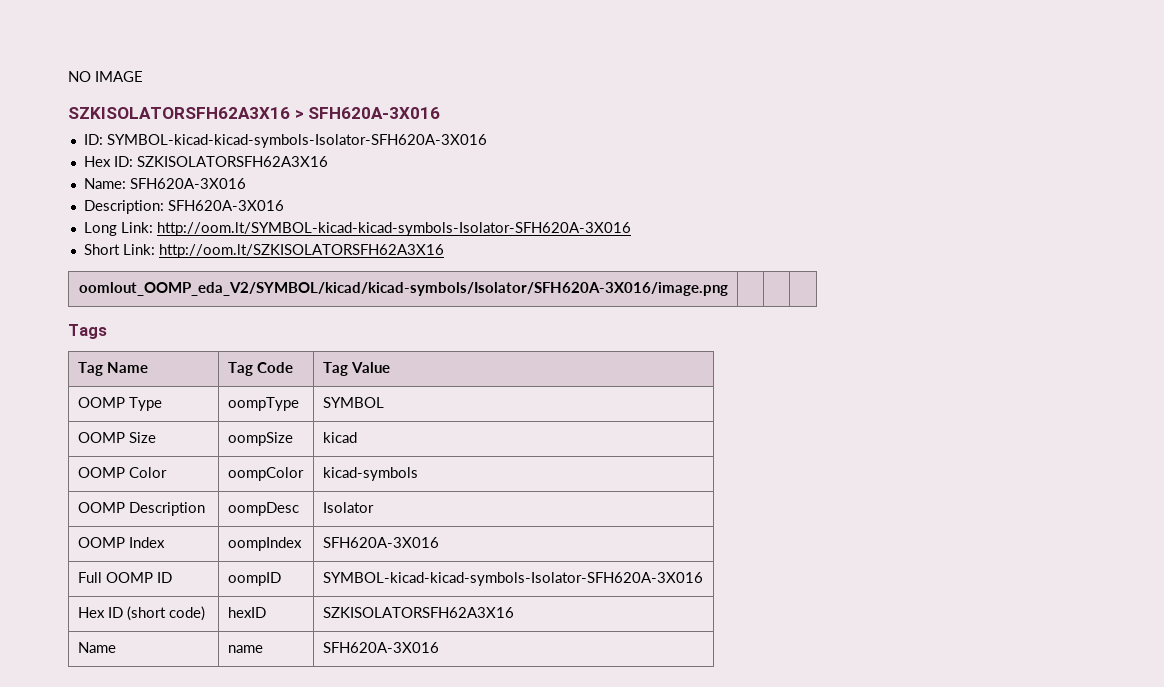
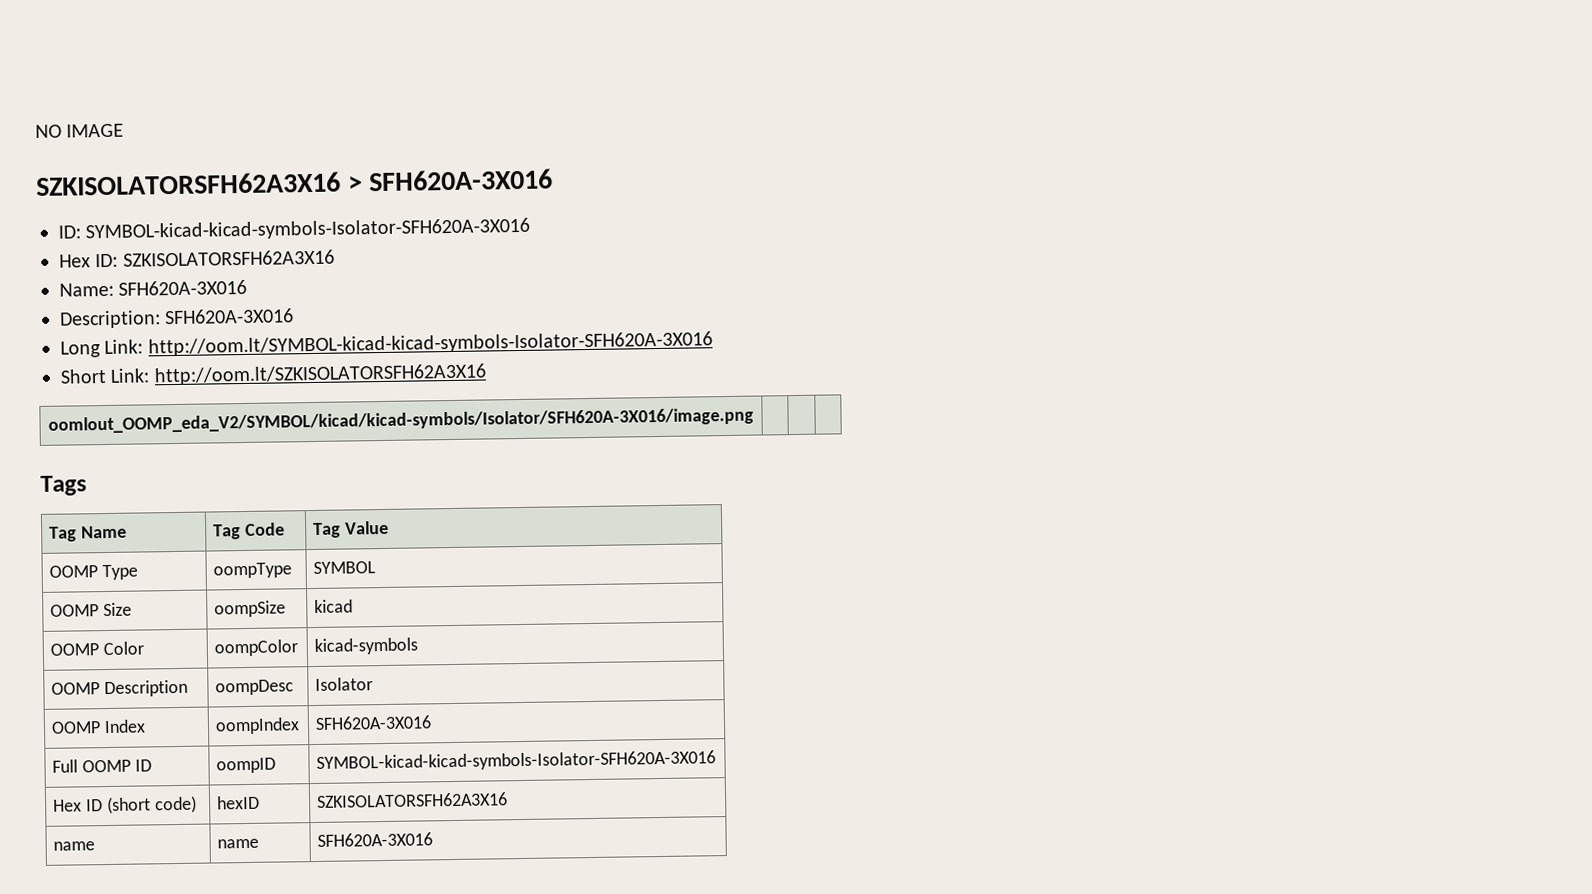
[77,642,116,653] Name -> [53,841,96,851] name

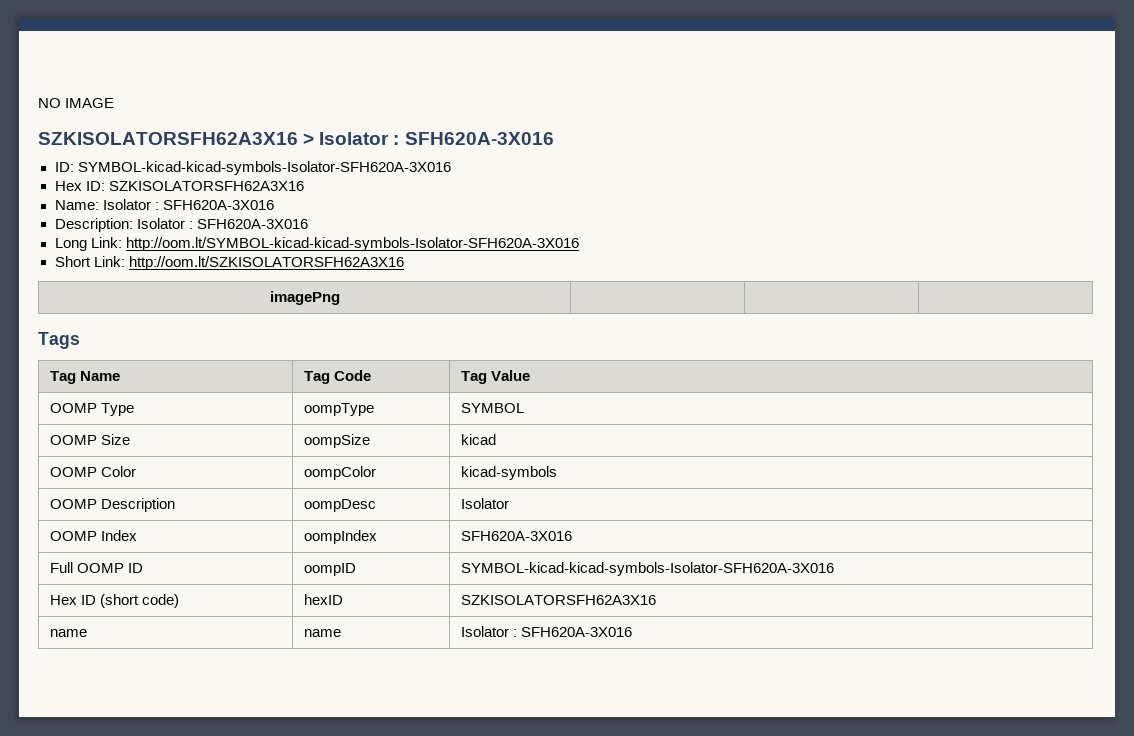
(363, 183) none -> [319,132,400,145] Isolator :
(114, 289) none -> [102,199,159,210] Isolator :
(161, 319) none -> [136,218,193,229] Isolator :
[48,407,754,434] oomlout_OOMP_eda_V2/SYMBOL/kicad/kicad-symbols/Isolator/SFH620A-3X016/image.png -> [269,291,340,305] imagePng
(260, 843) none -> [460,626,517,637] Isolator :

